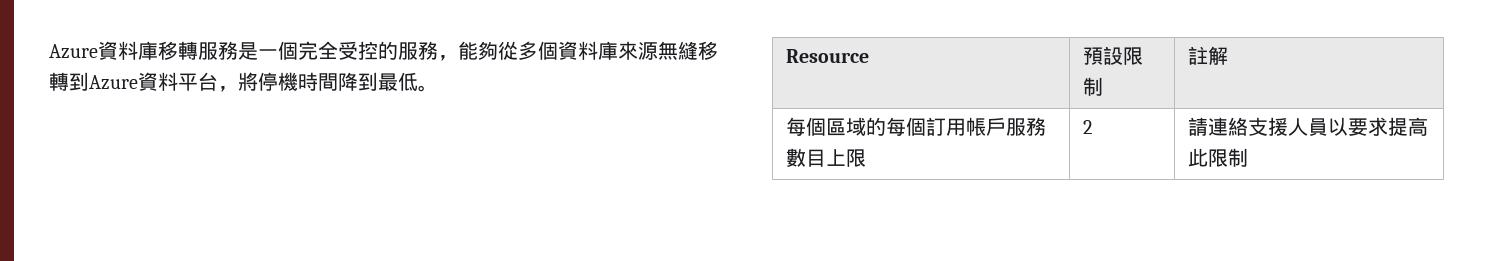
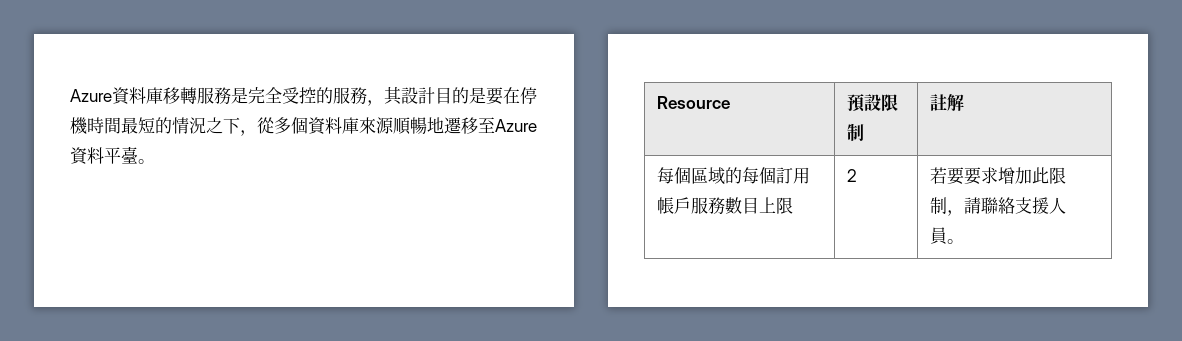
[258,41,298,60] 一個 -> (248, 95) none
[458,41,718,60] [49,72,418,92] 能夠從多個資料庫來源無縫移轉到Azure資料平台，將停機時間降到最低 -> [384,86,537,105] [70,117,537,136] [70,146,138,165] 其設計目的是要在停機時間最短的情況之下，從多個資料庫來源順暢地遷移至Azure資料平臺
[1188,117,1429,136] [1188,148,1249,167] 請連絡支援人員以要求提高此限制 -> [930,167,1067,185] [930,197,1067,216] [930,227,965,244] 若要要求增加此限制，請聯絡支援人員。

